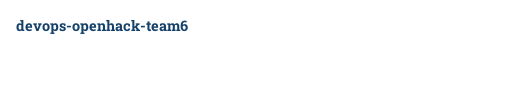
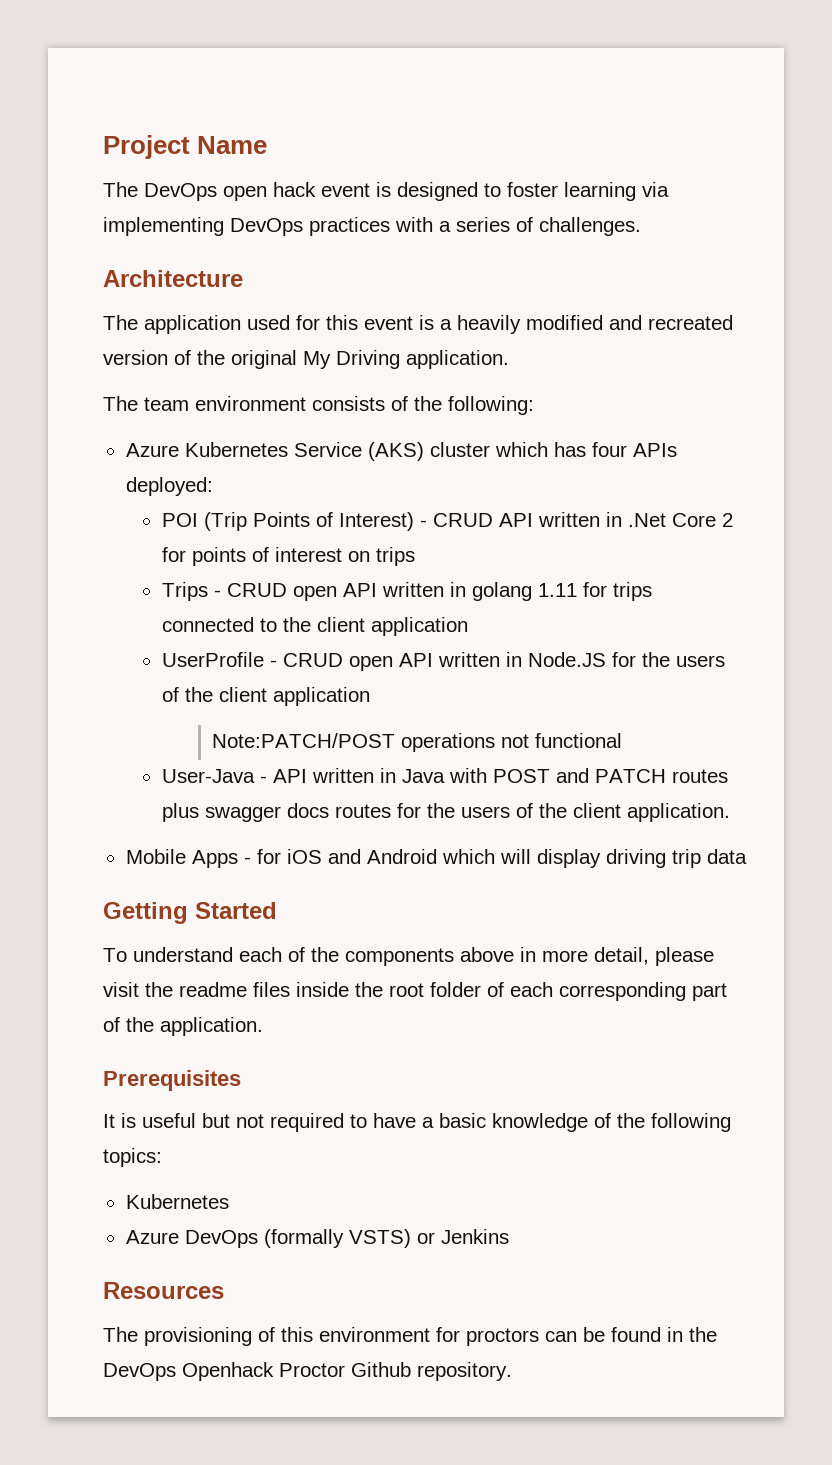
[16,19,188,34] devops-openhack-team6 -> [103,135,268,159] [103,182,669,201] [103,217,641,236] [103,270,243,287] [103,315,733,334] [103,350,509,369] [103,396,534,415] [125,442,677,461] [125,477,213,496] [161,512,733,531] [161,547,415,566] [161,582,652,601] [161,617,468,636] [161,652,725,671] [161,687,370,706] [212,733,623,752] [161,768,728,783] [161,803,730,822] [125,849,747,868] [103,902,277,924] [103,947,714,966] [103,982,727,1001] [103,1017,263,1036] [103,1070,241,1091] [103,1113,731,1132] [103,1148,162,1167] [125,1194,229,1209] [125,1229,509,1248] [103,1282,224,1299] [103,1327,717,1346] [103,1362,512,1381] Project Name // The DevOps open hack event is designed to foster learning via implementing DevOps practices with a series of challenges. // Architecture // The application used for this event is a heavily modified and recreated version of the original My Driving application. // The team environment consists of the following: // Azure Kubernetes Service (AKS) cluster which has four APIs deployed: // POI (Trip Points of Interest) - CRUD API written in .Net Core 2 for points of interest on trips // Trips - CRUD open API written in golang 1.11 for trips connected to the client application // UserProfile - CRUD open API written in Node.JS for the users of the client application // Note:PATCH/POST operations not functional // User-Java - API written in Java with POST and PATCH routes plus swagger docs routes for the users of the client application. // Mobile Apps - for iOS and Android which will display driving trip data // Getting Started // To understand each of the components above in more detail, please visit the readme files inside the root folder of each corresponding part of the application. // Prerequisites // It is useful but not required to have a basic knowledge of the following topics: // Kubernetes // Azure DevOps (formally VSTS) or Jenkins // Resources // The provisioning of this environment for proctors can be found in the DevOps Openhack Proctor Github repository.

